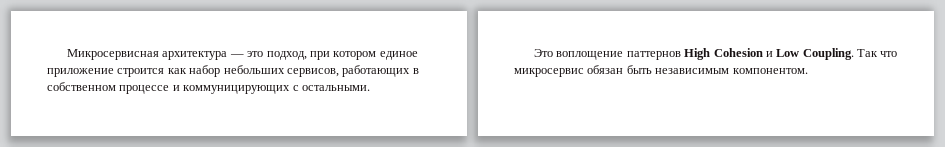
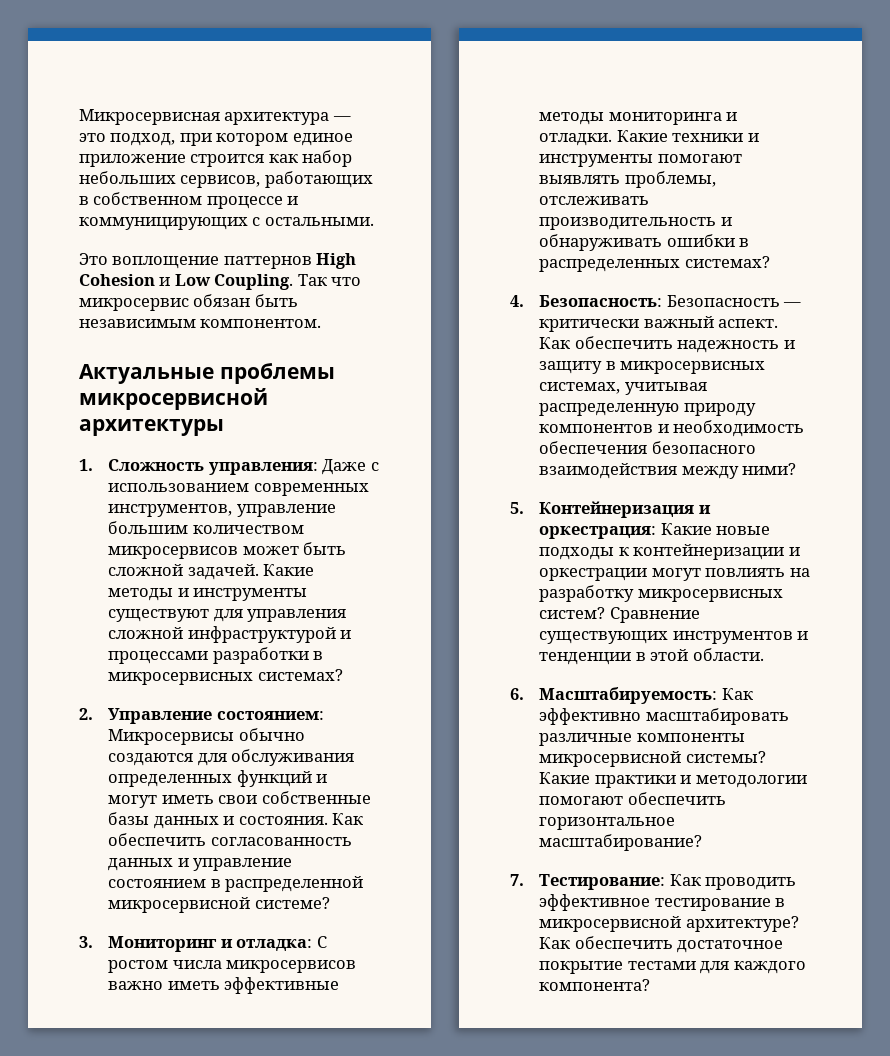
(808, 71) none -> [79,363,335,384] [79,388,268,410] [79,419,224,436] [79,459,379,475] [108,483,369,496] [108,504,336,517] [108,521,304,534] [108,542,347,559] [108,564,315,580] [108,588,308,601] [108,609,347,622] [108,626,352,643] [108,647,324,664] [108,669,343,685] [79,708,324,724] [108,728,305,745] [108,749,355,766] [108,770,328,787] [108,791,371,808] [108,812,364,829] [108,833,352,846] [108,858,293,871] [108,876,364,892] [108,897,330,913] [79,936,327,952] [108,960,357,973] [108,977,340,994] [539,112,738,125] [539,130,759,146] [539,154,742,167] [539,171,716,188] [539,196,650,205] [539,217,732,230] [539,234,750,251] [539,256,770,272] [510,295,802,307] [539,316,779,332] [539,336,795,353] [539,361,766,374] [539,382,707,395] [539,403,756,416] [539,420,805,437] [539,441,756,454] [539,463,797,479] [510,501,711,518] [539,523,771,539] [539,544,800,560] [539,568,810,581] [539,585,783,602] [539,607,700,623] [539,631,809,644] [539,648,764,665] [510,687,753,704] [539,708,789,725] [539,733,745,746] [539,751,766,767] [539,772,807,788] [539,792,726,805] [539,817,676,830] [539,834,703,851] [510,874,797,890] [539,894,786,911] [539,916,799,932] [539,936,784,953] [539,961,806,974] [539,979,651,991] // Актуальные проблемы микросервисной архитектуры // 1. Сложность управления: Даже с использованием современных инструментов, управление большим количеством микросервисов может быть сложной задачей. Какие методы и инструменты существуют для управления сложной инфраструктурой и процессами разработки в микросервисных системах? // 2. Управление состоянием: Микросервисы обычно создаются для обслуживания определенных функций и могут иметь свои собственные базы данных и состояния. Как обеспечить согласованность данных и управление состоянием в распределенной микросервисной системе? // 3. Мониторинг и отладка: С ростом числа микросервисов важно иметь эффективные методы мониторинга и отладки. Какие техники и инструменты помогают выявлять проблемы, отслеживать производительность и обнаруживать ошибки в распределенных системах? // 4. Безопасность: Безопасность — критически важный аспект. Как обеспечить надежность и защиту в микросервисных системах, учитывая распределенную природу компонентов и необходимость обеспечения безопасного взаимодействия между ними? // 5. Контейнеризация и оркестрация: Какие новые подходы к контейнеризации и оркестрации могут повлиять на разработку микросервисных систем? Сравнение существующих инструментов и тенденции в этой области. // 6. Масштабируемость: Как эффективно масштабировать различные компоненты микросервисной системы? Какие практики и методологии помогают обеспечить горизонтальное масштабирование? // 7. Тестирование: Как проводить эффективное тестирование в микросервисной архитектуре? Как обеспечить достаточное покрытие тестами для каждого компонента?

